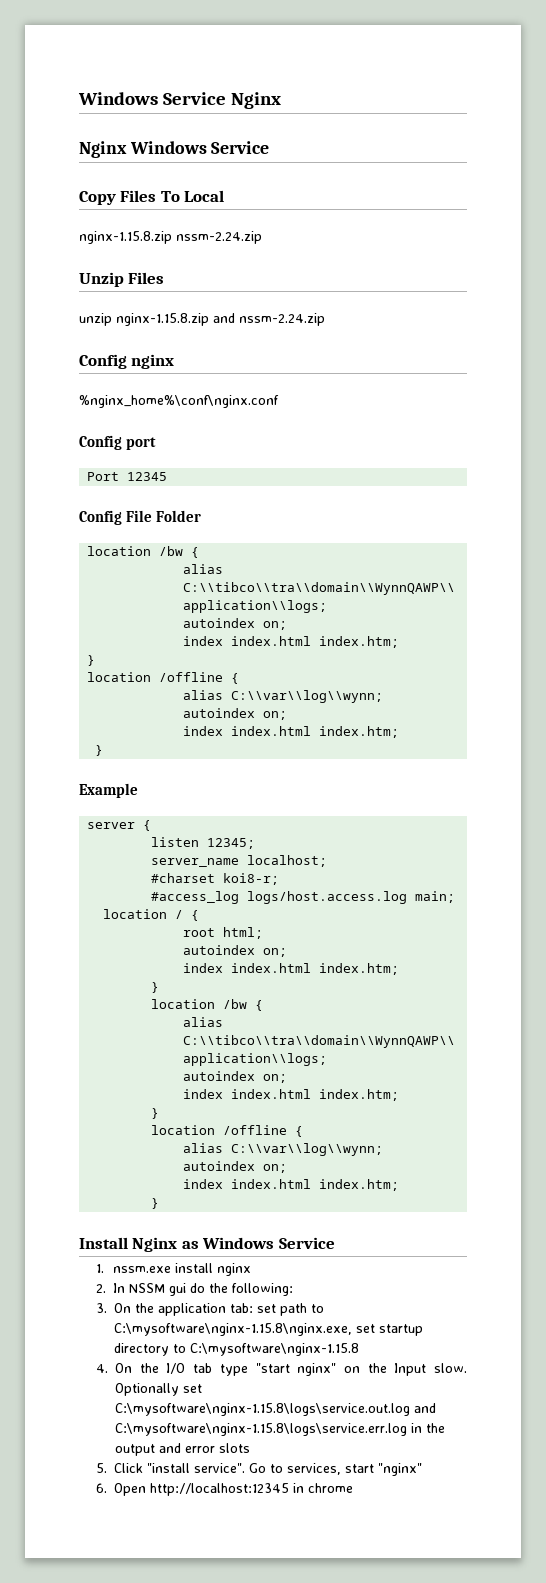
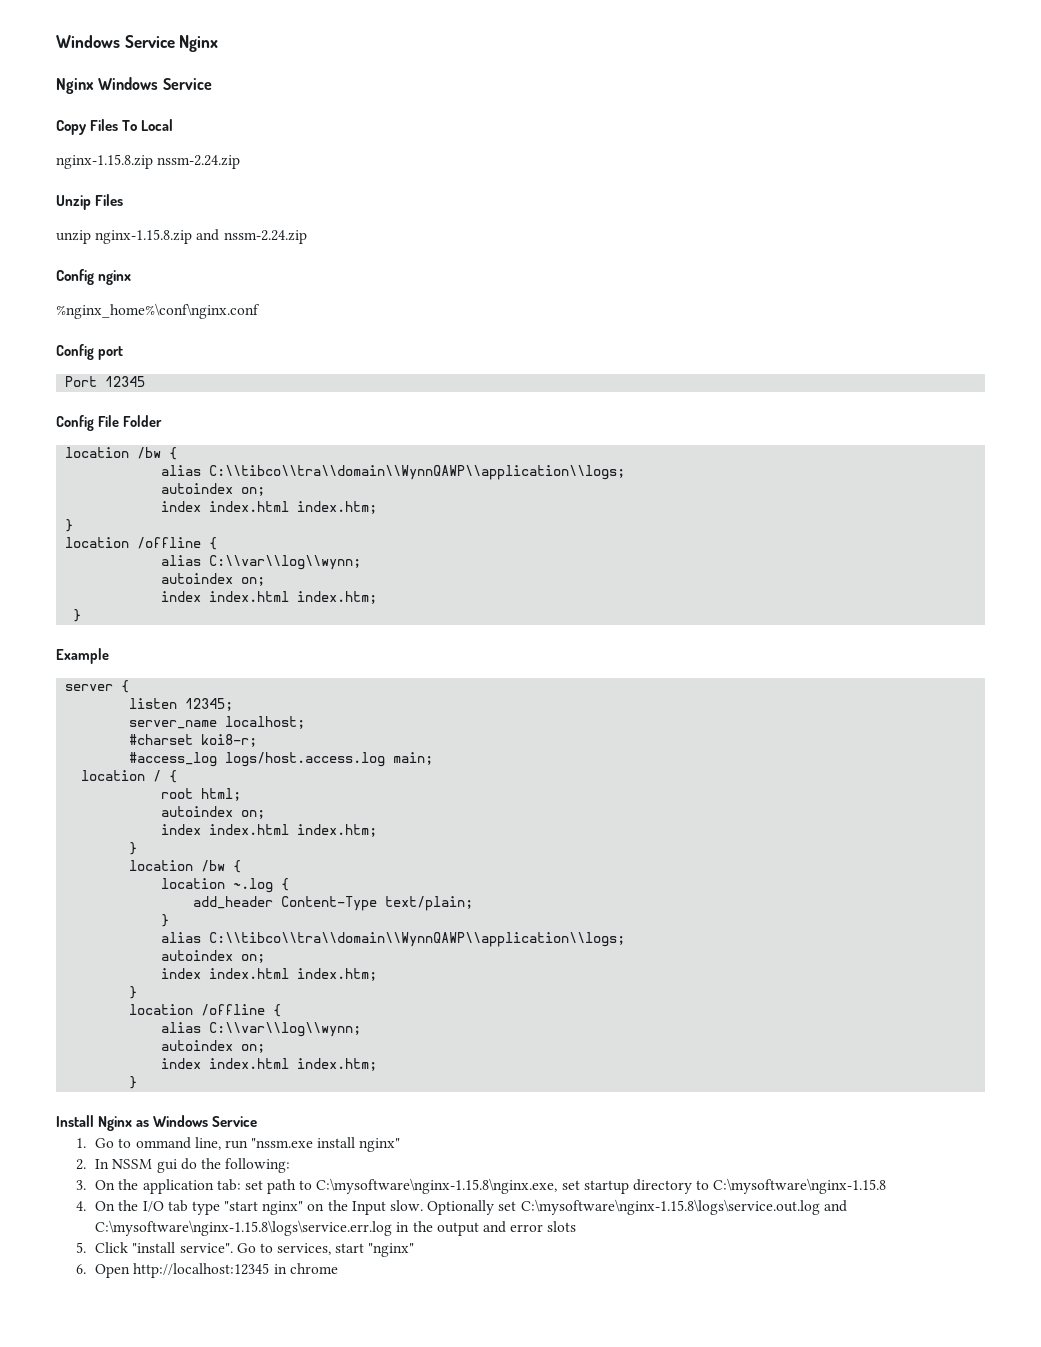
(264, 1005) none -> [161,878,290,893] [193,896,474,911] [161,914,170,927] // location ~.log { // add_header Content-Type text/plain; // }
[113,1263,252,1276] nssm.exe install nginx -> [95,1137,401,1152] Go to ommand line, run "nssm.exe install nginx"

